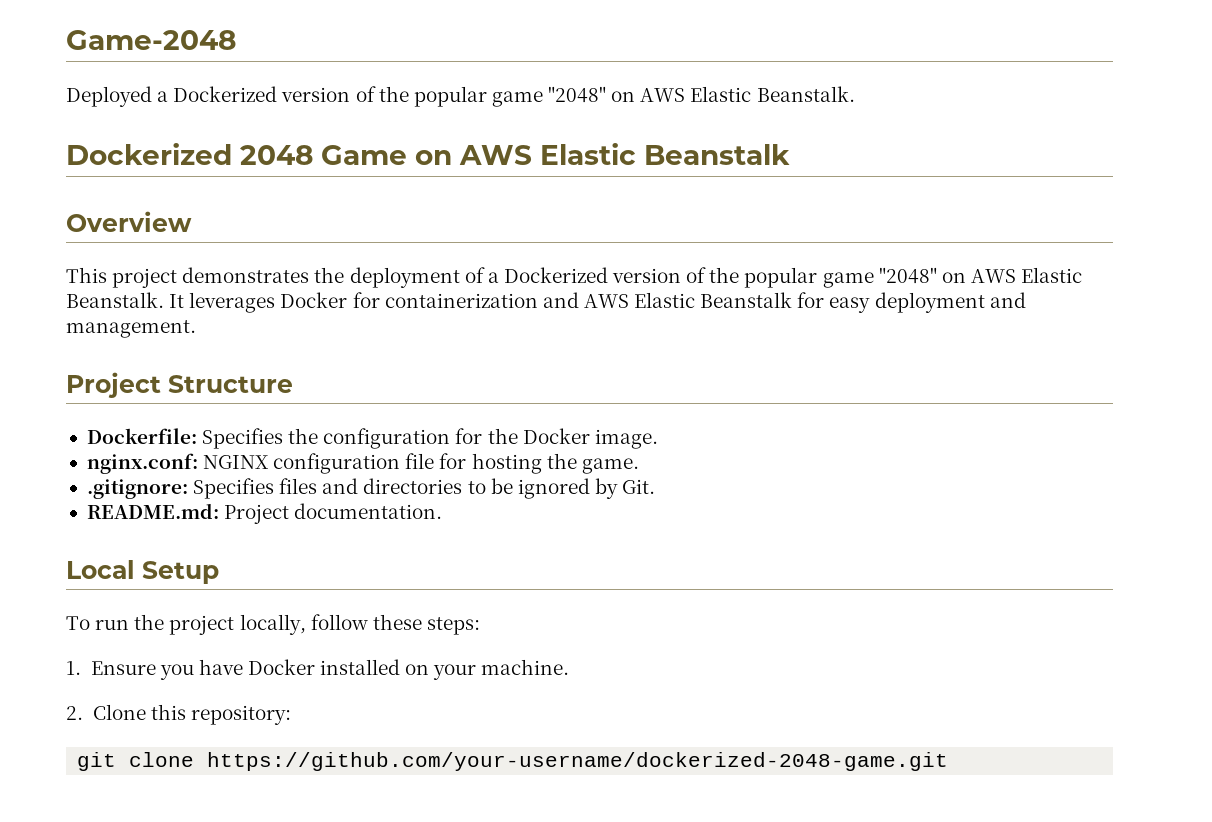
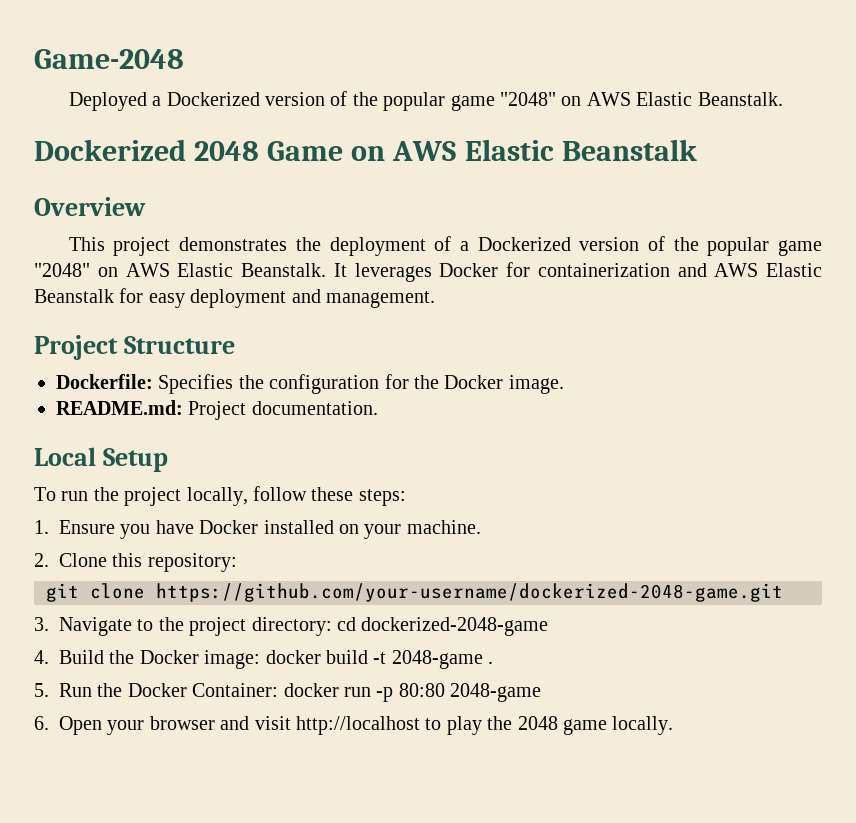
[86,453,639,474] [86,478,656,499] // nginx.conf: NGINX configuration file for hosting the game. // .gitignore: Specifies files and directories to be ignored by Git. -> (564, 384) none
(949, 761) none -> [34,617,549,636] [34,650,494,669] [34,683,542,702] [34,716,674,735] // 3. Navigate to the project directory: cd dockerized-2048-game // 4. Build the Docker image: docker build -t 2048-game . // 5. Run the Docker Container: docker run -p 80:80 2048-game // 6. Open your browser and visit http://localhost to play the 2048 game locally.

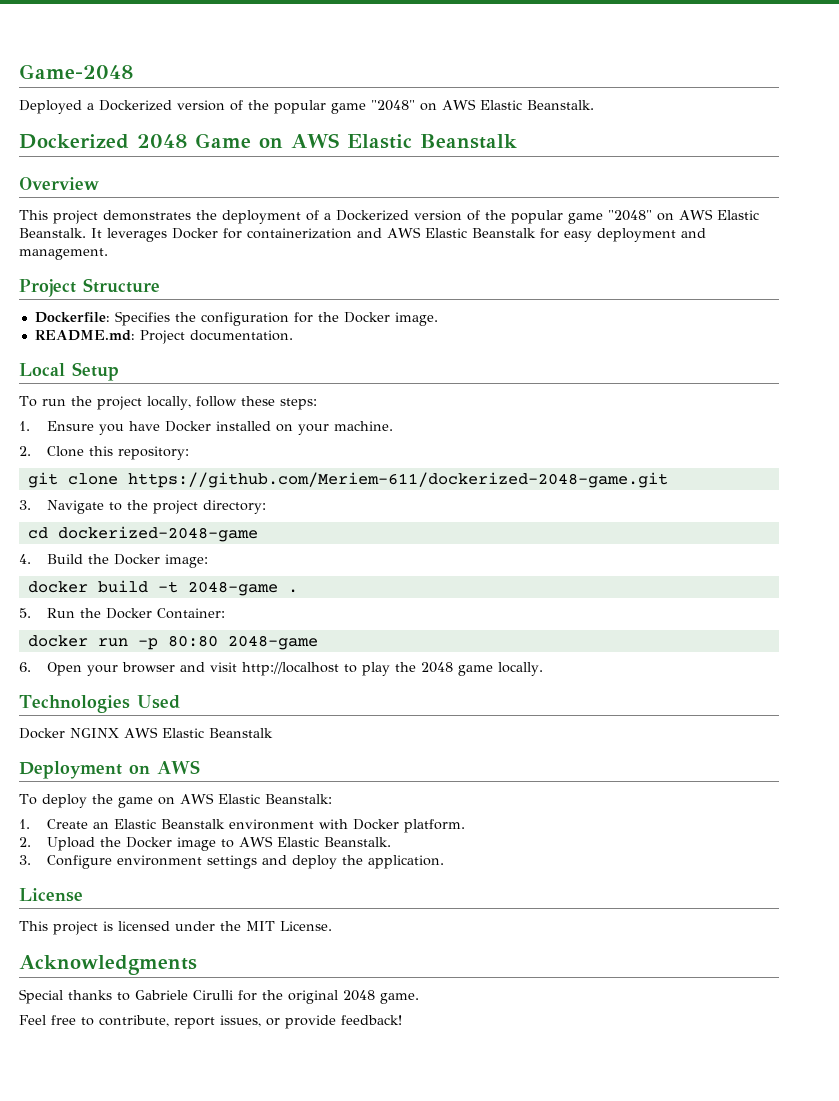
[156,583,783,602] https://github.com/your-username/dockerized-2048-game.git -> [127,472,668,488] https://github.com/Meriem-611/dockerized-2048-game.git
(332, 626) none -> (267, 507) //
(261, 659) none -> (209, 561) //
(279, 690) none -> (226, 613) //
(674, 725) none -> [19,695,180,713] [19,727,273,739] [19,760,200,779] [19,793,332,808] [19,819,466,833] [19,836,392,851] [19,855,445,869] [19,888,83,902] [19,921,332,935] [19,955,197,975] [19,989,419,1004] [19,1015,402,1029] // Technologies Used // Docker NGINX AWS Elastic Beanstalk // Deployment on AWS // To deploy the game on AWS Elastic Beanstalk: // 1. Create an Elastic Beanstalk environment with Docker platform. // 2. Upload the Docker image to AWS Elastic Beanstalk. // 3. Configure environment settings and deploy the application. // License // This project is licensed under the MIT License. // Acknowledgments // Special thanks to Gabriele Cirulli for the original 2048 game. // Feel free to contribute, report issues, or provide feedback!

